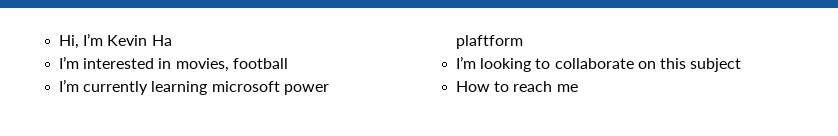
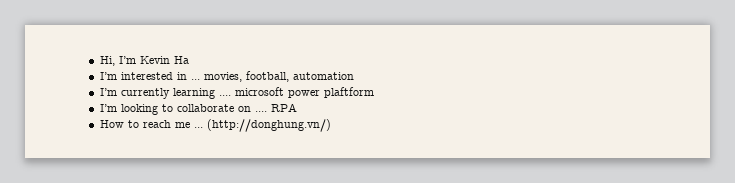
[175,58,288,72] movies, football -> [190,71,354,82] ... movies, football, automation
(208, 88) none -> [218,95,231,96] ....
[659,58,742,72] this subject -> [254,103,297,112] .... RPA
(578, 88) none -> [193,119,331,132] ... (http://donghung.vn/)

